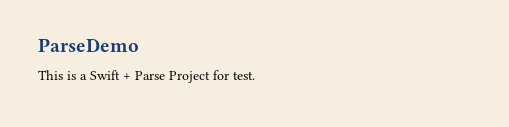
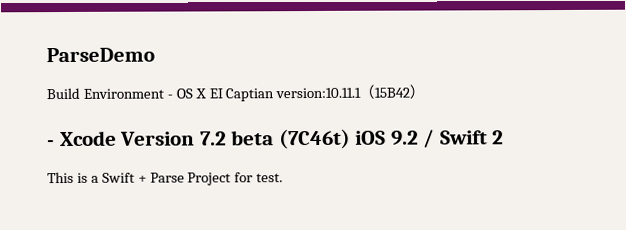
(139, 45) none -> [46,84,426,102] [47,128,505,150] // Build Environment - OS X EI Captian version:10.11.1（15B42） // - Xcode Version 7.2 beta (7C46t) iOS 9.2 / Swift 2

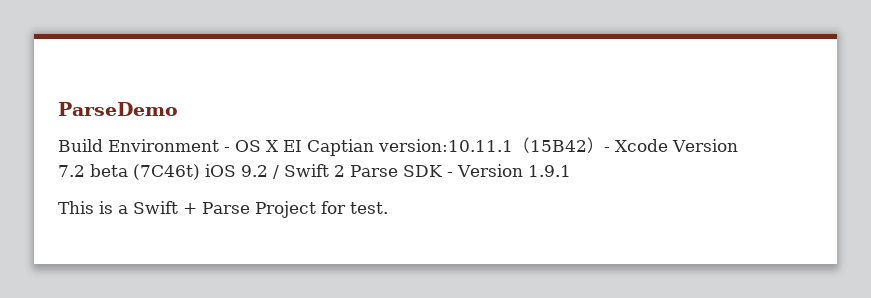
(426, 91) // -> (604, 145) none
(505, 137) none -> [350,164,571,177] Parse SDK - Version 1.9.1

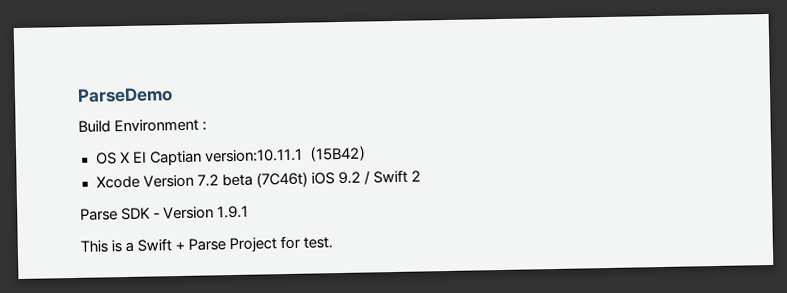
[224,147,230,152] - -> [202,121,208,131] : //
[604,147,610,152] - -> (374, 153) //
(345, 171) none -> (421, 176) //

